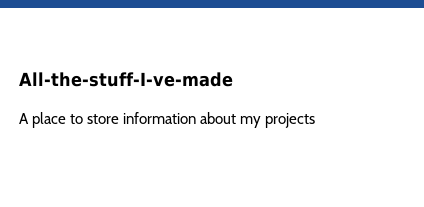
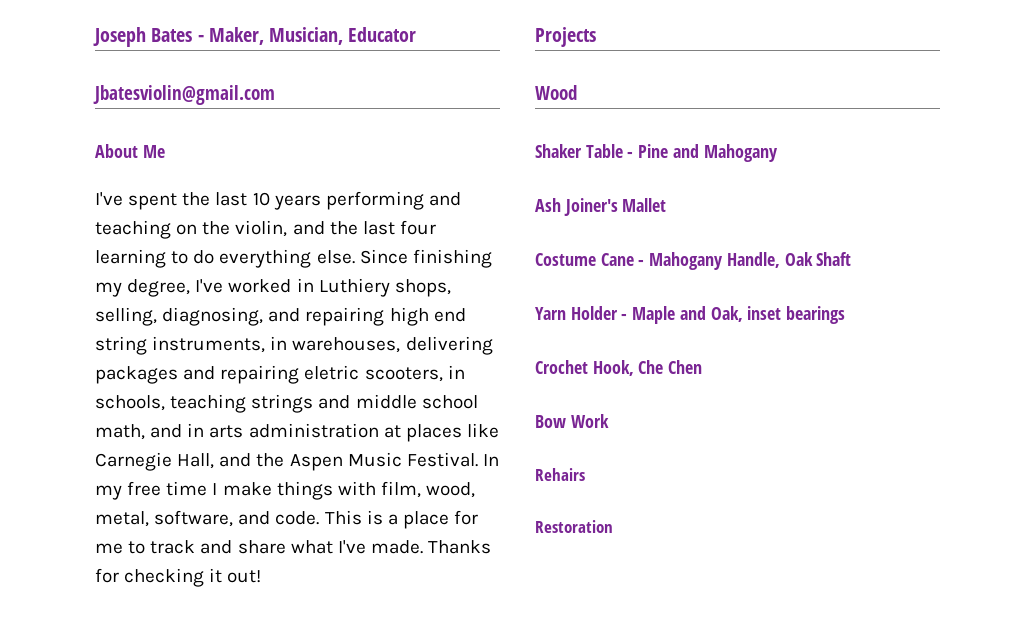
[19,72,233,87] [19,112,316,128] All-the-stuff-I-ve-made // A place to store information about my projects -> [93,27,417,47] [93,85,275,105] [95,144,165,158] [95,191,461,210] [95,220,436,239] [95,249,492,268] [95,278,451,297] [95,307,466,326] [95,336,493,355] [95,365,465,384] [95,394,478,413] [95,423,499,442] [95,452,499,471] [95,481,476,500] [95,510,479,529] [95,540,492,554] [95,568,262,587] [535,27,596,47] [535,85,577,100] [535,144,778,162] [535,198,667,216] [535,252,852,270] [535,306,846,324] [535,360,703,376] [535,414,609,428] [535,468,585,481] [535,520,613,533] Joseph Bates - Maker, Musician, Educator // Jbatesviolin@gmail.com // About Me // I've spent the last 10 years performing and teaching on the violin, and the last four learning to do everything else. Since finishing my degree, I've worked in Luthiery shops, selling, diagnosing, and repairing high end string instruments, in warehouses, delivering packages and repairing eletric scooters, in schools, teaching strings and middle school math, and in arts administration at places like Carnegie Hall, and the Aspen Music Festival. In my free time I make things with film, wood, metal, software, and code. This is a place for me to track and share what I've made. Thanks for checking it out! // Projects // Wood // Shaker Table - Pine and Mahogany // Ash Joiner's Mallet // Costume Cane - Mahogany Handle, Oak Shaft // Yarn Holder - Maple and Oak, inset bearings // Crochet Hook, Che Chen // Bow Work // Rehairs // Restoration

